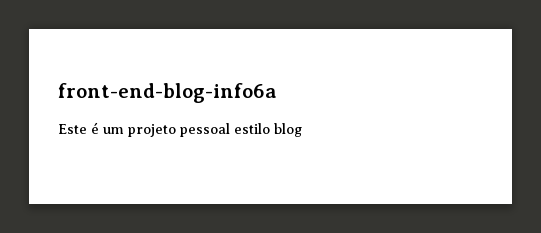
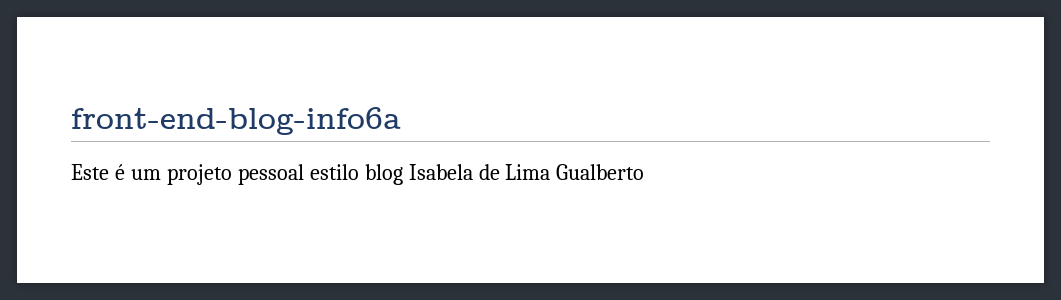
(302, 130) none -> [408,164,645,180] Isabela de Lima Gualberto

